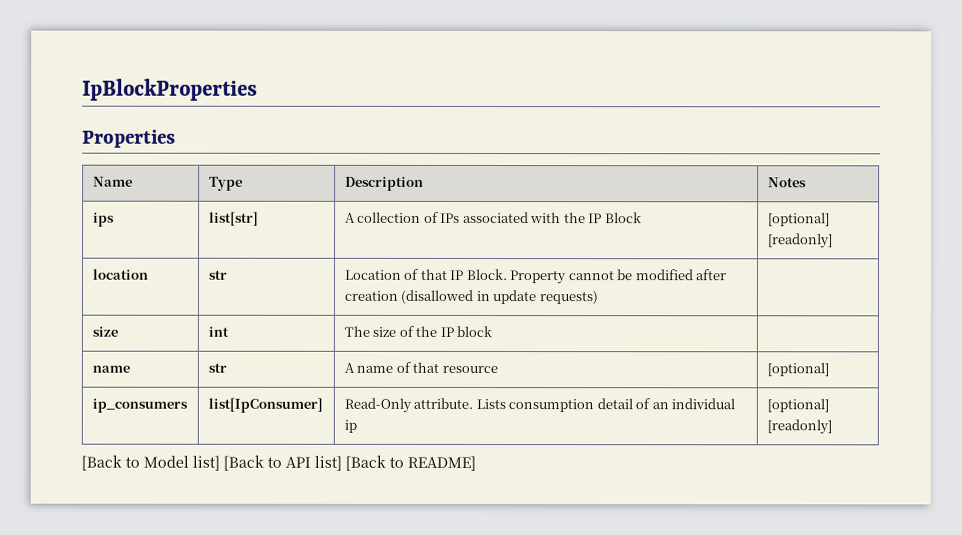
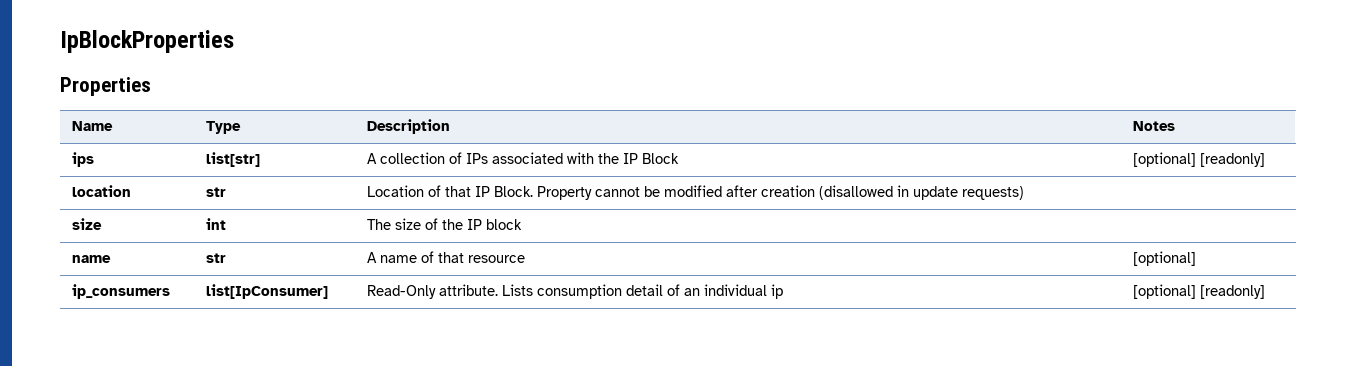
[81,454,476,471] // [Back to Model list] [Back to API list] [Back to README] -> (1265, 292) none

